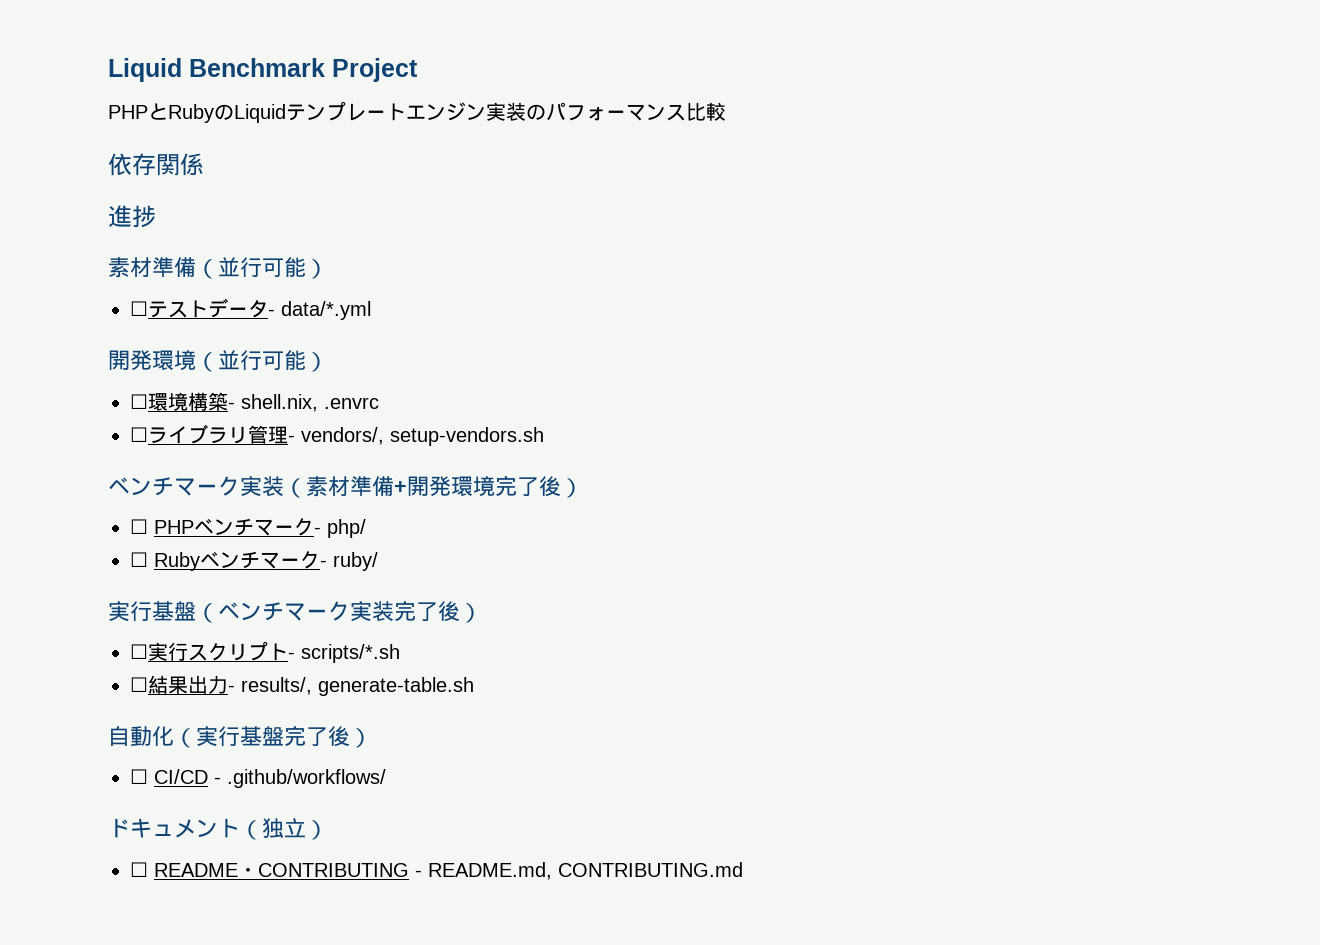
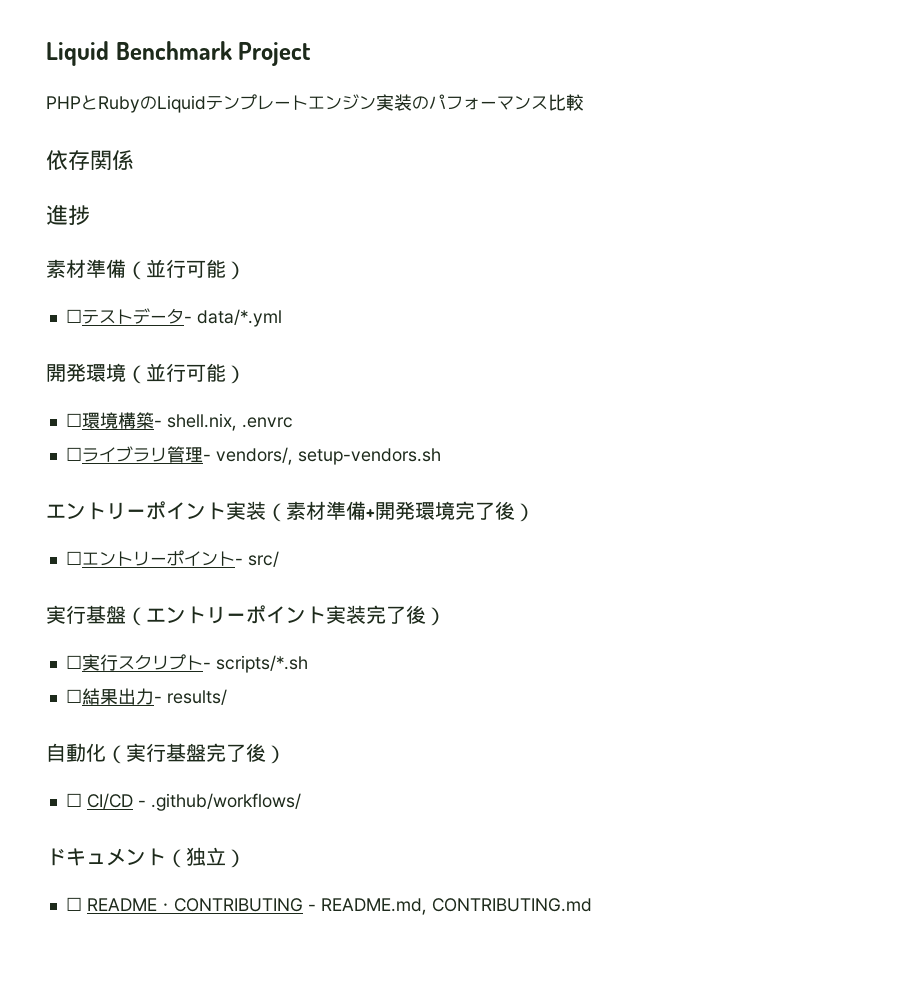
[108,476,240,496] ベンチマーク -> [46,501,226,520] エントリーポイント
[154,518,366,538] [130,551,378,571] [108,601,350,623] PHPベンチマーク- php/ // ☐ Rubyベンチマーク- ruby/ // 実行基盤（ベンチマーク -> [81,550,279,567] [46,605,326,626] エントリーポイント- src/ // 実行基盤（エントリーポイント
[241,677,474,696] results/, generate-table.sh -> [166,689,227,705] results/

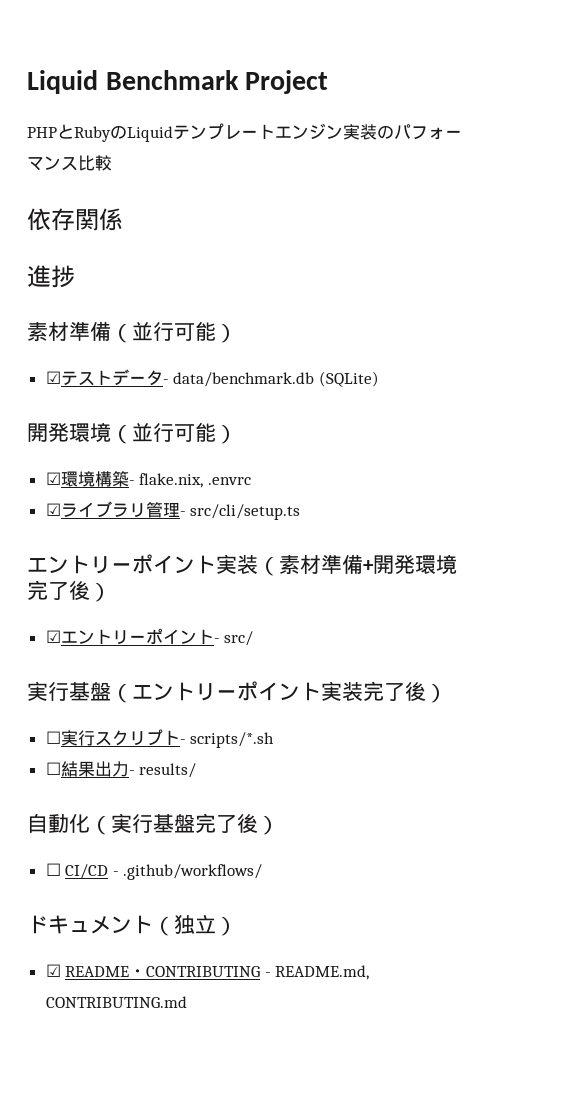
[65,309,82,323] ☐ -> [45,371,61,384] ☑
[196,309,282,327] data/*.yml -> [173,371,379,387] data/benchmark.db (SQLite)
[65,413,82,427] ☐ -> [45,472,61,485] ☑
[166,413,237,431] shell.nix, -> [139,473,204,488] flake.nix,
[65,447,82,461] ☐ -> [45,503,61,516] ☑
[215,447,441,465] vendors/, setup-vendors.sh -> [190,504,301,520] src/cli/setup.ts
[65,551,82,565] ☐ -> [45,630,61,643] ☑
[65,897,82,911] ☐ -> [45,964,61,977] ☑

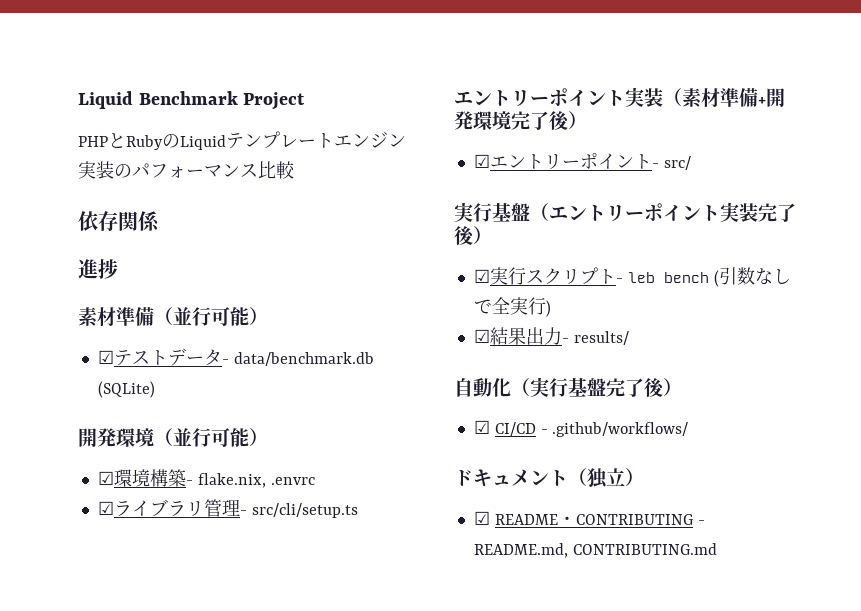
[45,731,61,744] ☐ -> [473,269,490,283] ☑
[190,732,275,748] [45,762,61,775] scripts/*.sh // ☐ -> [627,267,791,287] [473,297,551,317] [473,329,490,343] leb bench (引数なしで全実行) // ☑
[45,863,61,876] ☐ -> [473,420,490,434] ☑

